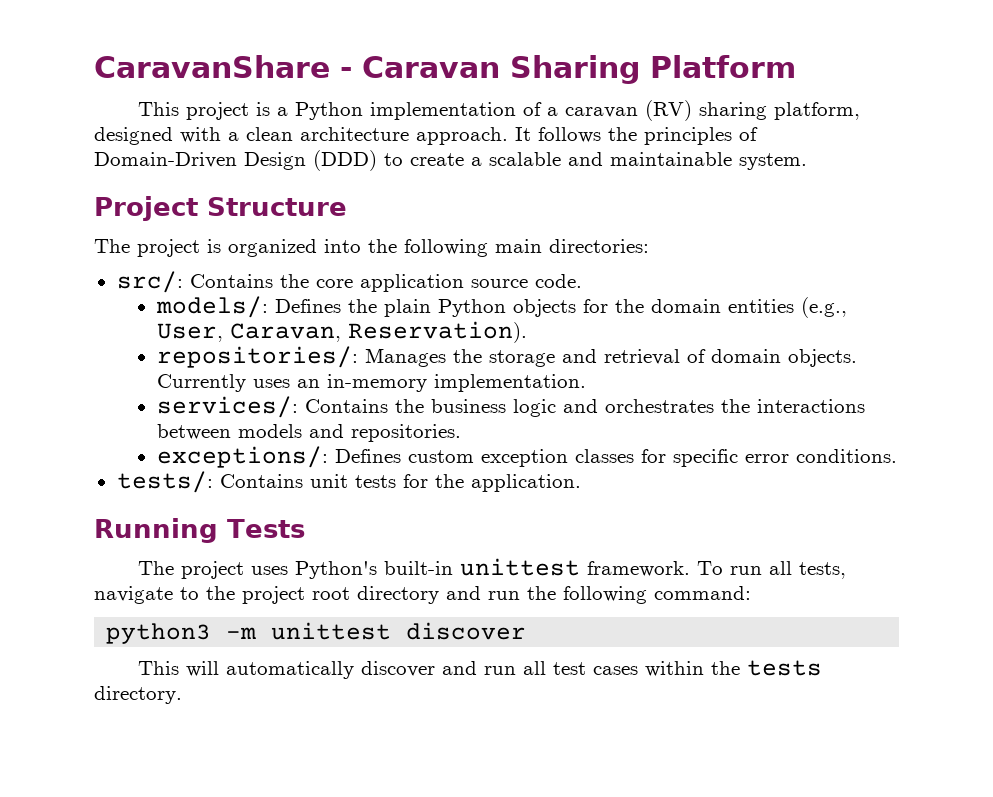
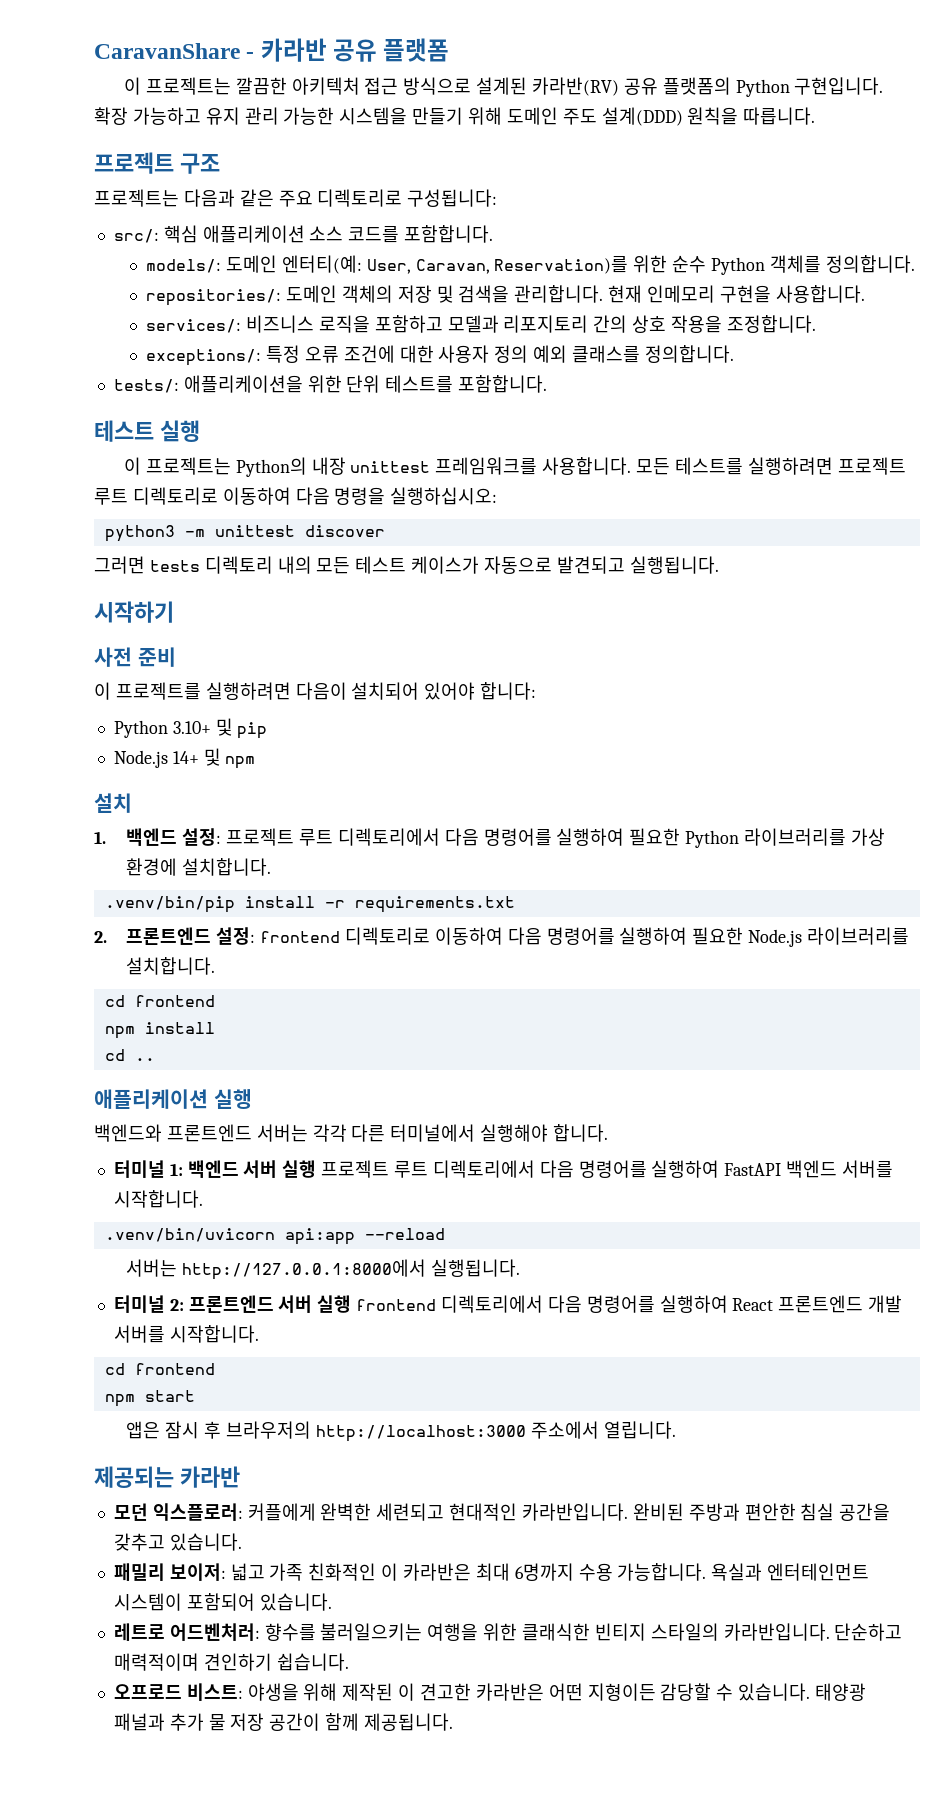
[362,55,796,84] [138,100,861,121] [94,127,758,145] [94,150,807,171] [94,196,347,221] [94,239,649,257] [116,271,582,293] [155,296,847,318] [156,321,527,343] [156,346,857,368] [156,374,586,392] [156,396,865,418] [156,424,461,442] [156,446,897,468] [116,471,581,493] [94,518,305,543] [138,558,847,579] [94,586,751,604] [106,622,527,644] [138,660,823,679] [94,686,182,704] Caravan Sharing Platform // This project is a Python implementation of a caravan (RV) sharing platform, designed with a clean architecture approach. It follows the principles of Domain-Driven Design (DDD) to create a scalable and maintainable system. // Project Structure // The project is organized into the following main directories: // src/: Contains the core application source code. // models/: Defines the plain Python objects for the domain entities (e.g., User, Caravan, Reservation). // repositories/: Manages the storage and retrieval of domain objects. Currently uses an in-memory implementation. // services/: Contains the business logic and orchestrates the interactions between models and repositories. // exceptions/: Defines custom exception classes for specific error conditions. // tests/: Contains unit tests for the application. // Running Tests // The project uses Python's built-in unittest framework. To run all tests, navigate to the project root directory and run the following command: // python3 -m unittest discover // This will automatically discover and run all test cases within the tests directory. -> [260,38,450,62] [123,77,884,97] [94,107,816,126] [94,152,220,174] [94,189,498,207] [113,225,494,243] [146,255,915,275] [146,285,865,306] [146,315,816,333] [146,345,734,366] [113,375,548,393] [94,420,200,442] [123,457,906,477] [94,487,498,505] [104,525,385,542] [94,556,719,574] [94,601,174,623] [94,647,176,667] [94,682,537,700] [113,718,268,739] [113,748,256,769] [94,793,132,813] [94,828,885,848] [126,858,272,876] [104,896,515,913] [94,927,909,947] [126,957,216,975] [104,995,215,1007] [104,1022,215,1039] [104,1049,155,1061] [94,1089,252,1109] [94,1124,609,1142] [113,1160,893,1178] [113,1190,203,1208] [104,1228,445,1245] [126,1259,521,1280] [113,1295,903,1313] [113,1325,259,1343] [104,1363,215,1375] [104,1390,195,1407] [126,1421,676,1442] [94,1466,240,1488] [113,1503,891,1521] [113,1533,242,1551] [113,1563,870,1581] [113,1593,332,1611] [113,1623,903,1641] [113,1653,349,1671] [113,1683,866,1701] [113,1713,453,1731] 카라반 공유 플랫폼 // 이 프로젝트는 깔끔한 아키텍처 접근 방식으로 설계된 카라반(RV) 공유 플랫폼의 Python 구현입니다. 확장 가능하고 유지 관리 가능한 시스템을 만들기 위해 도메인 주도 설계(DDD) 원칙을 따릅니다. // 프로젝트 구조 // 프로젝트는 다음과 같은 주요 디렉토리로 구성됩니다: // src/: 핵심 애플리케이션 소스 코드를 포함합니다. // models/: 도메인 엔터티(예: User, Caravan, Reservation)를 위한 순수 Python 객체를 정의합니다. // repositories/: 도메인 객체의 저장 및 검색을 관리합니다. 현재 인메모리 구현을 사용합니다. // services/: 비즈니스 로직을 포함하고 모델과 리포지토리 간의 상호 작용을 조정합니다. // exceptions/: 특정 오류 조건에 대한 사용자 정의 예외 클래스를 정의합니다. // tests/: 애플리케이션을 위한 단위 테스트를 포함합니다. // 테스트 실행 // 이 프로젝트는 Python의 내장 unittest 프레임워크를 사용합니다. 모든 테스트를 실행하려면 프로젝트 루트 디렉토리로 이동하여 다음 명령을 실행하십시오: // python3 -m unittest discover // 그러면 tests 디렉토리 내의 모든 테스트 케이스가 자동으로 발견되고 실행됩니다. // 시작하기 // 사전 준비 // 이 프로젝트를 실행하려면 다음이 설치되어 있어야 합니다: // Python 3.10+ 및 pip // Node.js 14+ 및 npm // 설치 // 1. 백엔드 설정: 프로젝트 루트 디렉토리에서 다음 명령어를 실행하여 필요한 Python 라이브러리를 가상 환경에 설치합니다. // .venv/bin/pip install -r requirements.txt // 2. 프론트엔드 설정: frontend 디렉토리로 이동하여 다음 명령어를 실행하여 필요한 Node.js 라이브러리를 설치합니다. // cd frontend // npm install // cd .. // 애플리케이션 실행 // 백엔드와 프론트엔드 서버는 각각 다른 터미널에서 실행해야 합니다. // 터미널 1: 백엔드 서버 실행 프로젝트 루트 디렉토리에서 다음 명령어를 실행하여 FastAPI 백엔드 서버를 시작합니다. // .venv/bin/uvicorn api:app --reload // 서버는 http://127.0.0.1:8000에서 실행됩니다. // 터미널 2: 프론트엔드 서버 실행 frontend 디렉토리에서 다음 명령어를 실행하여 React 프론트엔드 개발 서버를 시작합니다. // cd frontend // npm start // 앱은 잠시 후 브라우저의 http://localhost:3000 주소에서 열립니다. // 제공되는 카라반 // 모던 익스플로러: 커플에게 완벽한 세련되고 현대적인 카라반입니다. 완비된 주방과 편안한 침실 공간을 갖추고 있습니다. // 패밀리 보이저: 넓고 가족 친화적인 이 카라반은 최대 6명까지 수용 가능합니다. 욕실과 엔터테인먼트 시스템이 포함되어 있습니다. // 레트로 어드벤처러: 향수를 불러일으키는 여행을 위한 클래식한 빈티지 스타일의 카라반입니다. 단순하고 매력적이며 견인하기 쉽습니다. // 오프로드 비스트: 야생을 위해 제작된 이 견고한 카라반은 어떤 지형이든 감당할 수 있습니다. 태양광 패널과 추가 물 저장 공간이 함께 제공됩니다.

